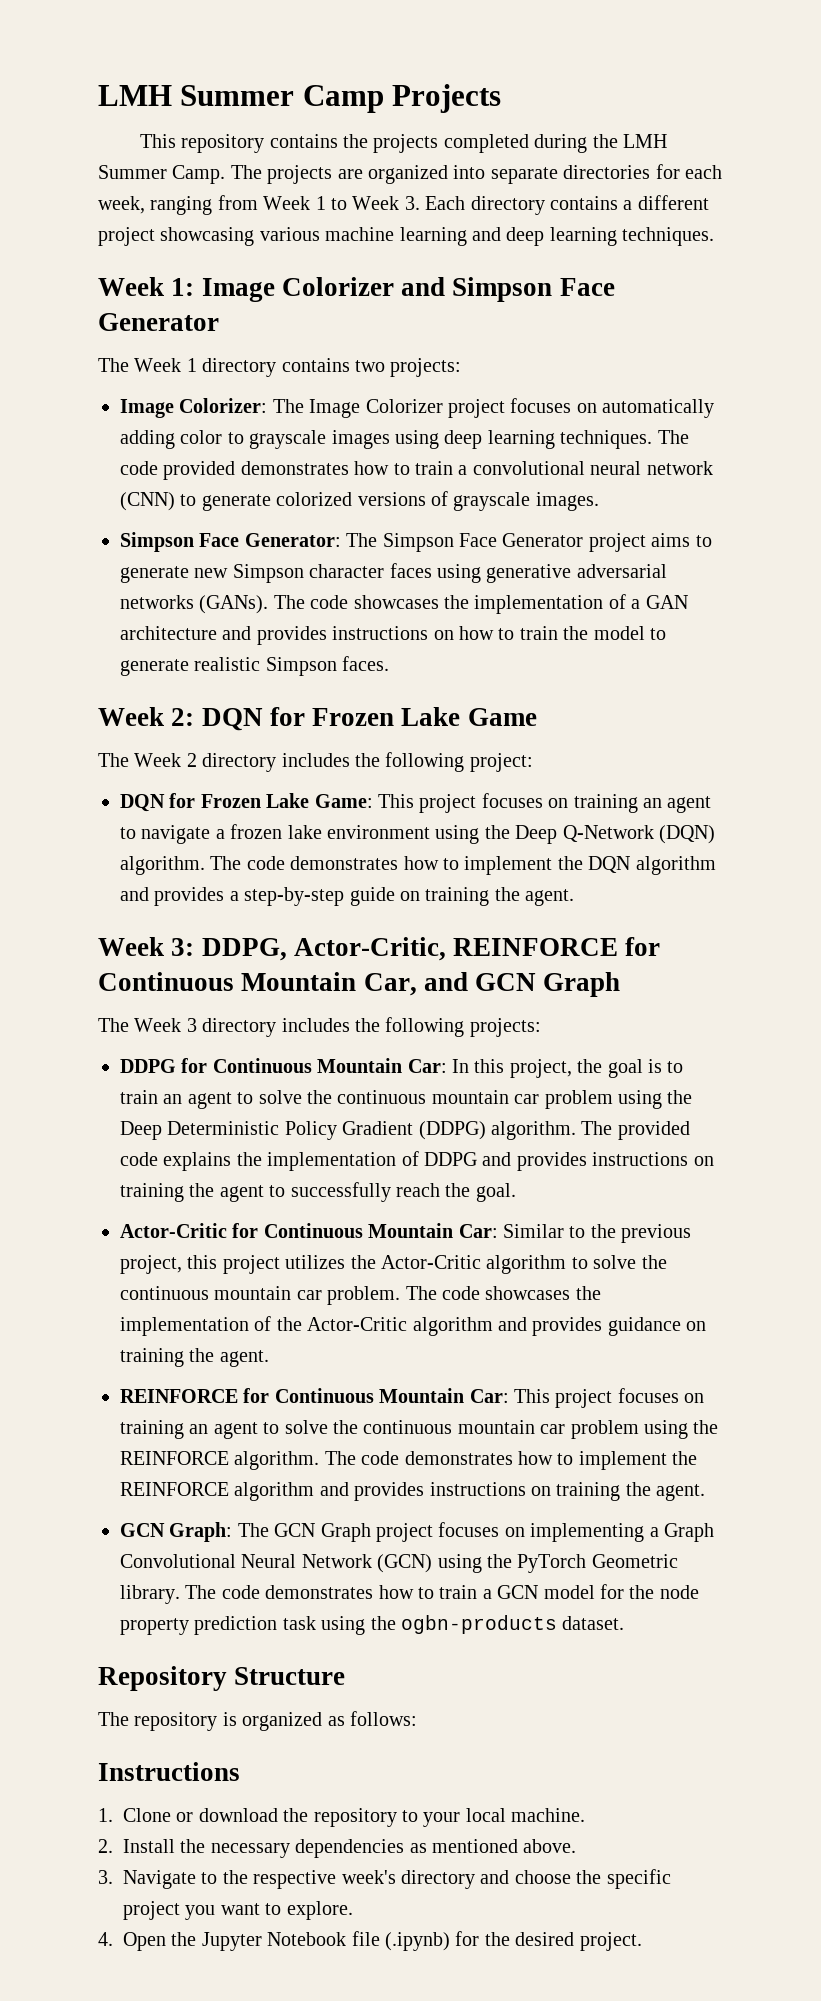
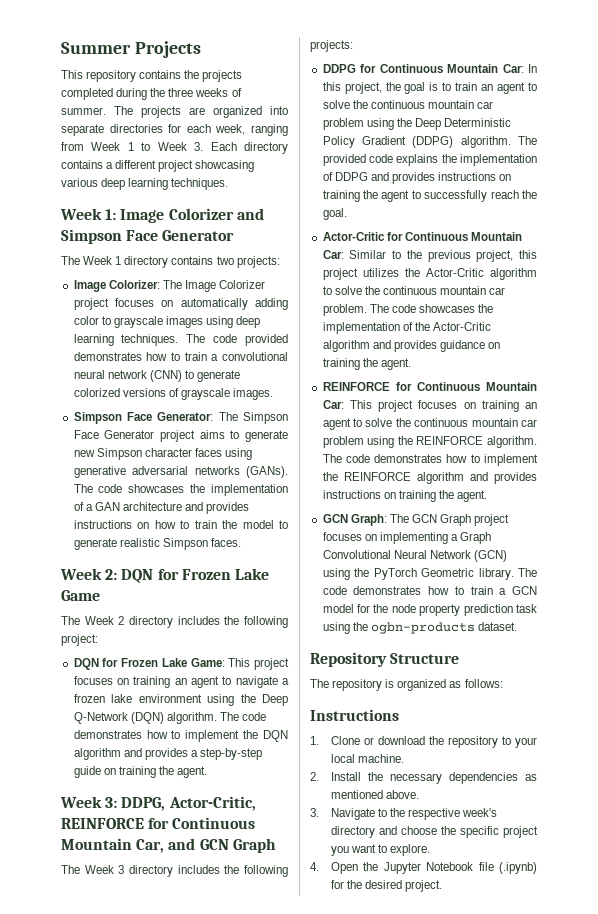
[98,85,384,113] LMH Summer Camp -> [61,42,131,54] Summer
[623,134,668,148] [98,165,226,184] LMH Summer Camp. -> [168,88,242,97] [61,107,106,115] three weeks of summer.
[325,227,501,246] machine learning and -> (98, 182) none

